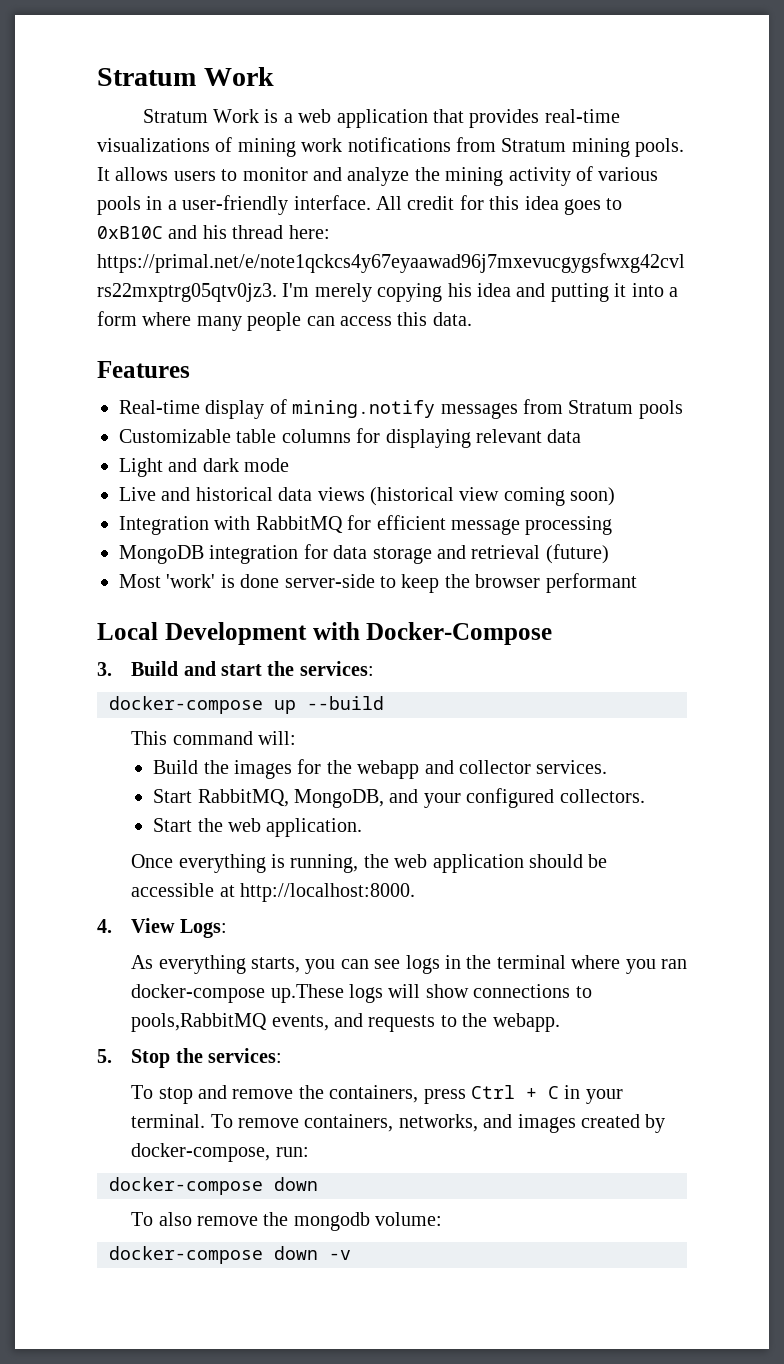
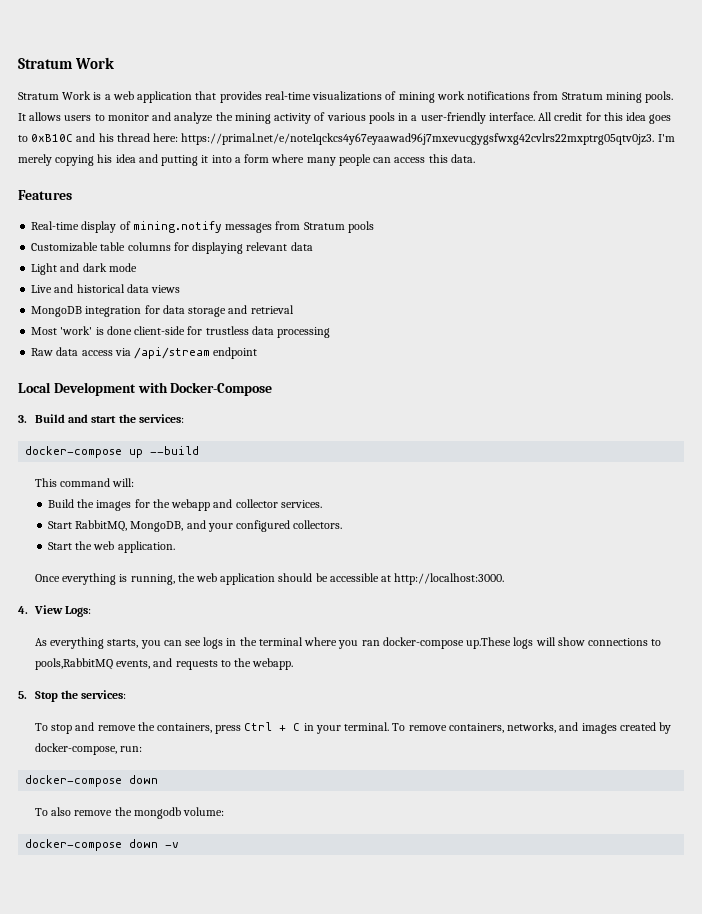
[370,487,616,506] [119,515,613,535] (historical view coming soon) // Integration with RabbitMQ for efficient message processing -> (181, 289) none
[545,544,609,564] (future) -> (294, 309) none
[284,573,637,593] server-side to keep the browser performant -> [134,326,331,338] [31,347,258,359] client-side for trustless data processing // Raw data access via /api/stream endpoint
[239,883,415,902] http://localhost:8000. -> [394,573,505,585] http://localhost:3000.

